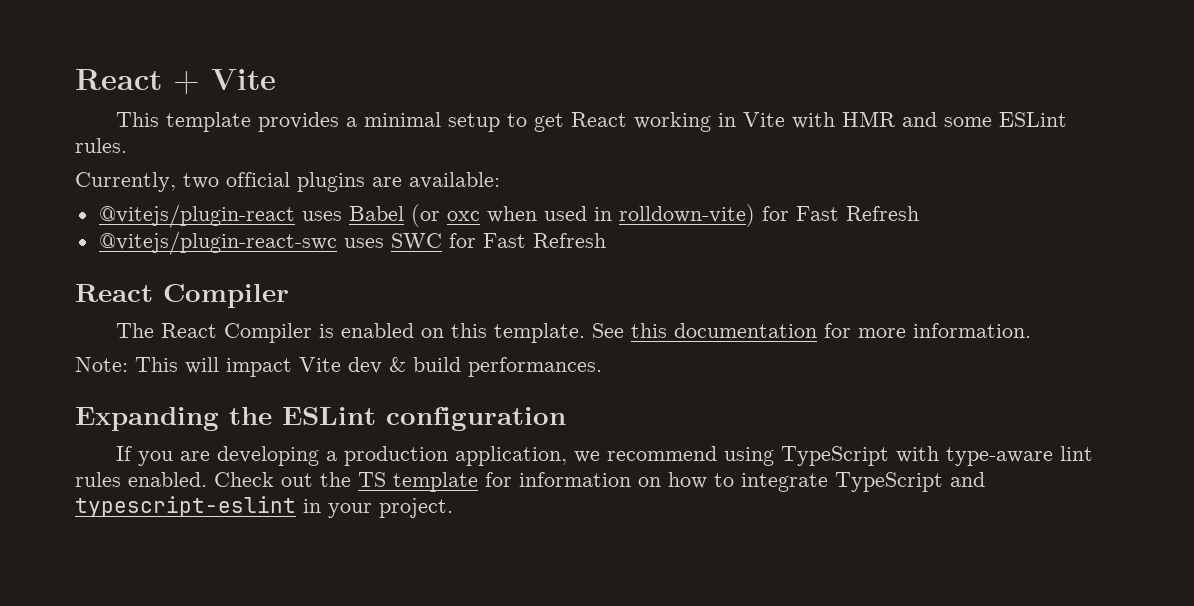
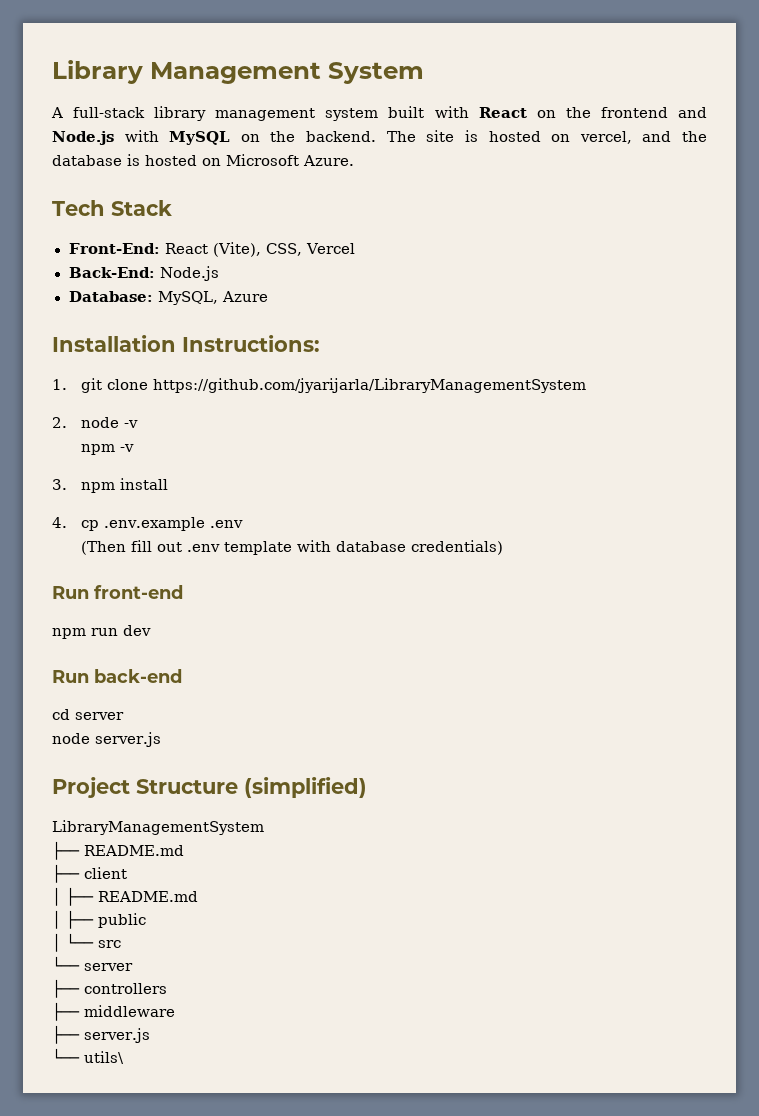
[75,69,276,94] [116,111,1068,132] [75,138,127,153] [75,172,500,192] [98,204,919,228] [98,231,606,255] [75,284,289,308] [116,323,1032,343] [75,357,602,377] [75,407,566,431] [116,446,1094,466] [75,472,985,492] [75,496,453,518] React + Vite // This template provides a minimal setup to get React working in Vite with HMR and some ESLint rules. // Currently, two official plugins are available: // @vitejs/plugin-react uses Babel (or oxc when used in rolldown-vite) for Fast Refresh // @vitejs/plugin-react-swc uses SWC for Fast Refresh // React Compiler // The React Compiler is enabled on this template. See this documentation for more information. // Note: This will impact Vite dev & build performances. // Expanding the ESLint configuration // If you are developing a production application, we recommend using TypeScript with type-aware lint rules enabled. Check out the TS template for information on how to integrate TypeScript and typescript-eslint in your project. -> [52,60,424,84] [51,106,707,121] [52,130,708,145] [52,154,354,166] [52,200,172,216] [68,242,356,257] [68,266,219,281] [68,291,268,305] [52,335,320,352] [52,378,586,393] [52,417,138,428] [80,444,134,455] [52,478,168,493] [52,517,243,531] [80,540,503,555] [52,585,183,599] [52,625,151,639] [52,669,182,683] [52,709,124,720] [52,732,161,747] [52,777,367,798] [52,820,264,835] [52,841,184,860] [52,864,127,883] [52,887,198,906] [52,910,146,929] [52,933,121,952] [52,956,133,971] [52,979,167,998] [52,1002,175,1021] [52,1025,150,1044] [52,1048,124,1064] Library Management System // A full-stack library management system built with React on the frontend and Node.js with MySQL on the backend. The site is hosted on vercel, and the database is hosted on Microsoft Azure. // Tech Stack // Front-End: React (Vite), CSS, Vercel // Back-End: Node.js // Database: MySQL, Azure // Installation Instructions: // 1. git clone https://github.com/jyarijarla/LibraryManagementSystem // 2. node -v // npm -v // 3. npm install // 4. cp .env.example .env // (Then fill out .env template with database credentials) // Run front-end // npm run dev // Run back-end // cd server // node server.js // Project Structure (simplified) // LibraryManagementSystem // ├── README.md // ├── client // │ ├── README.md // │ ├── public // │ └── src // └── server // ├── controllers // ├── middleware // ├── server.js // └── utils\

